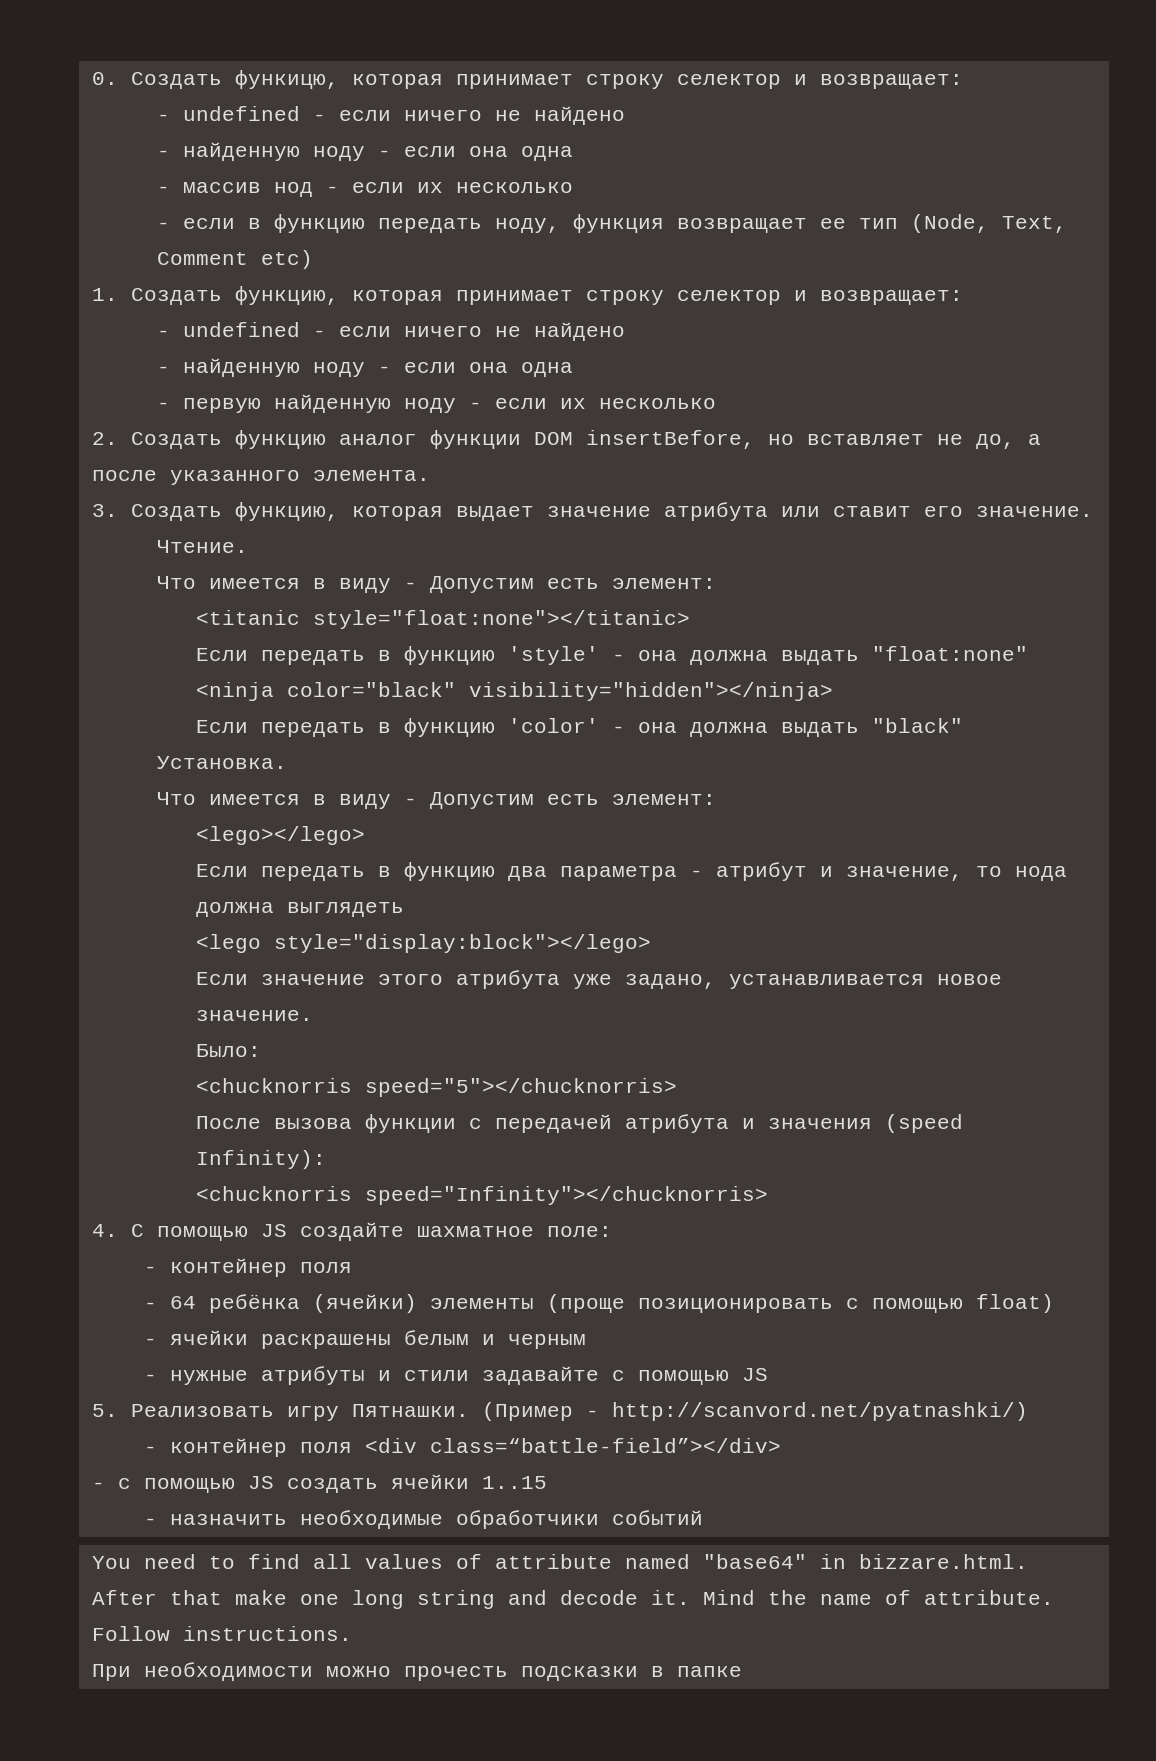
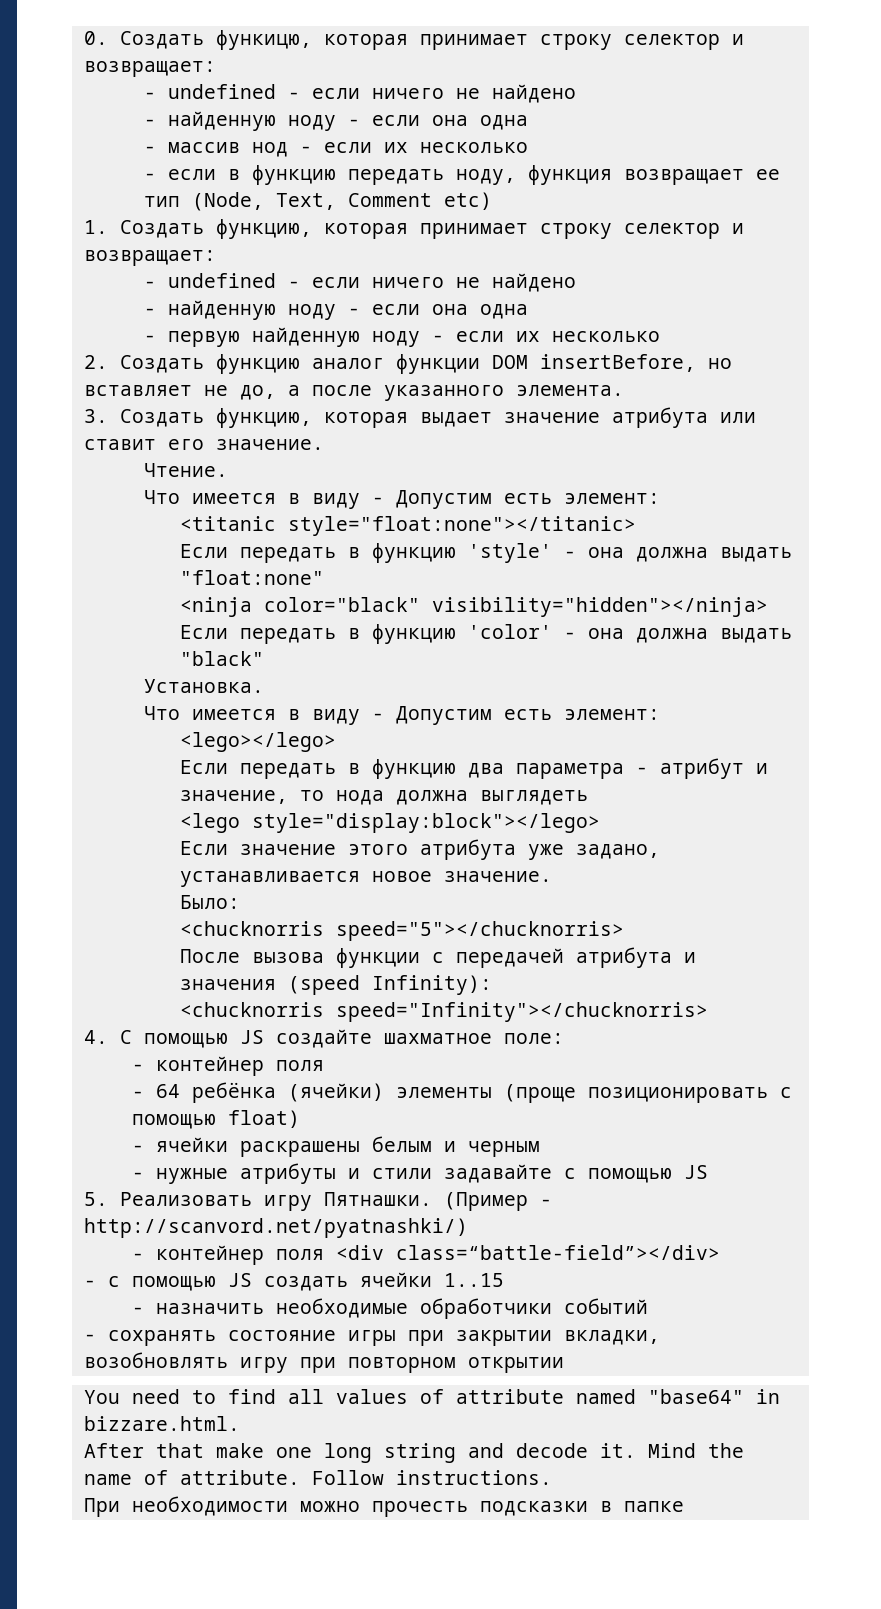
(703, 1517) none -> [83,1330,660,1346] [83,1352,564,1373] // - сохранять состояние игры при закрытии вкладки, возобновлять игру при повторном открытии

